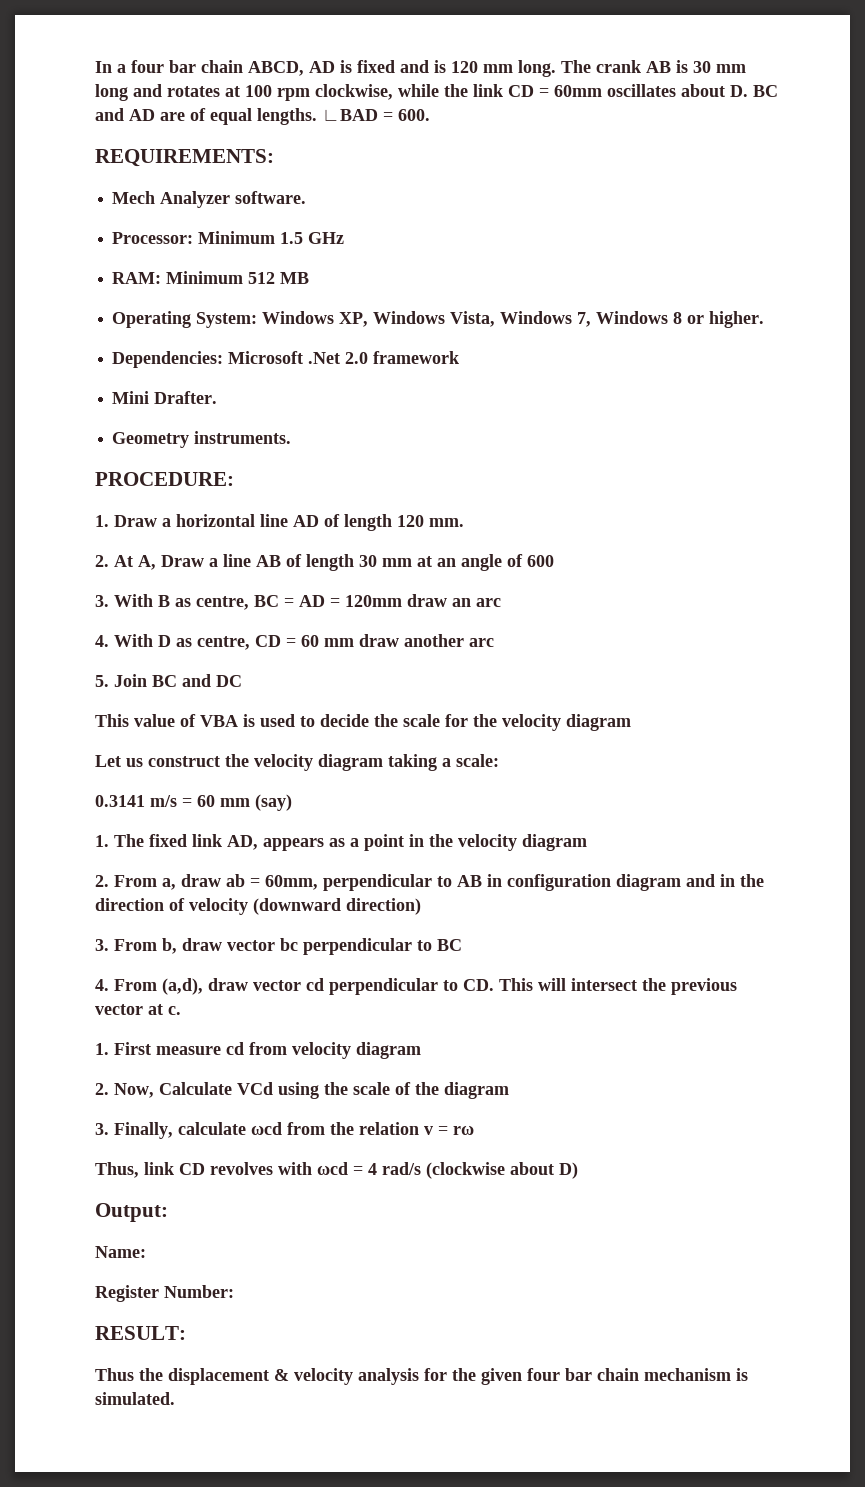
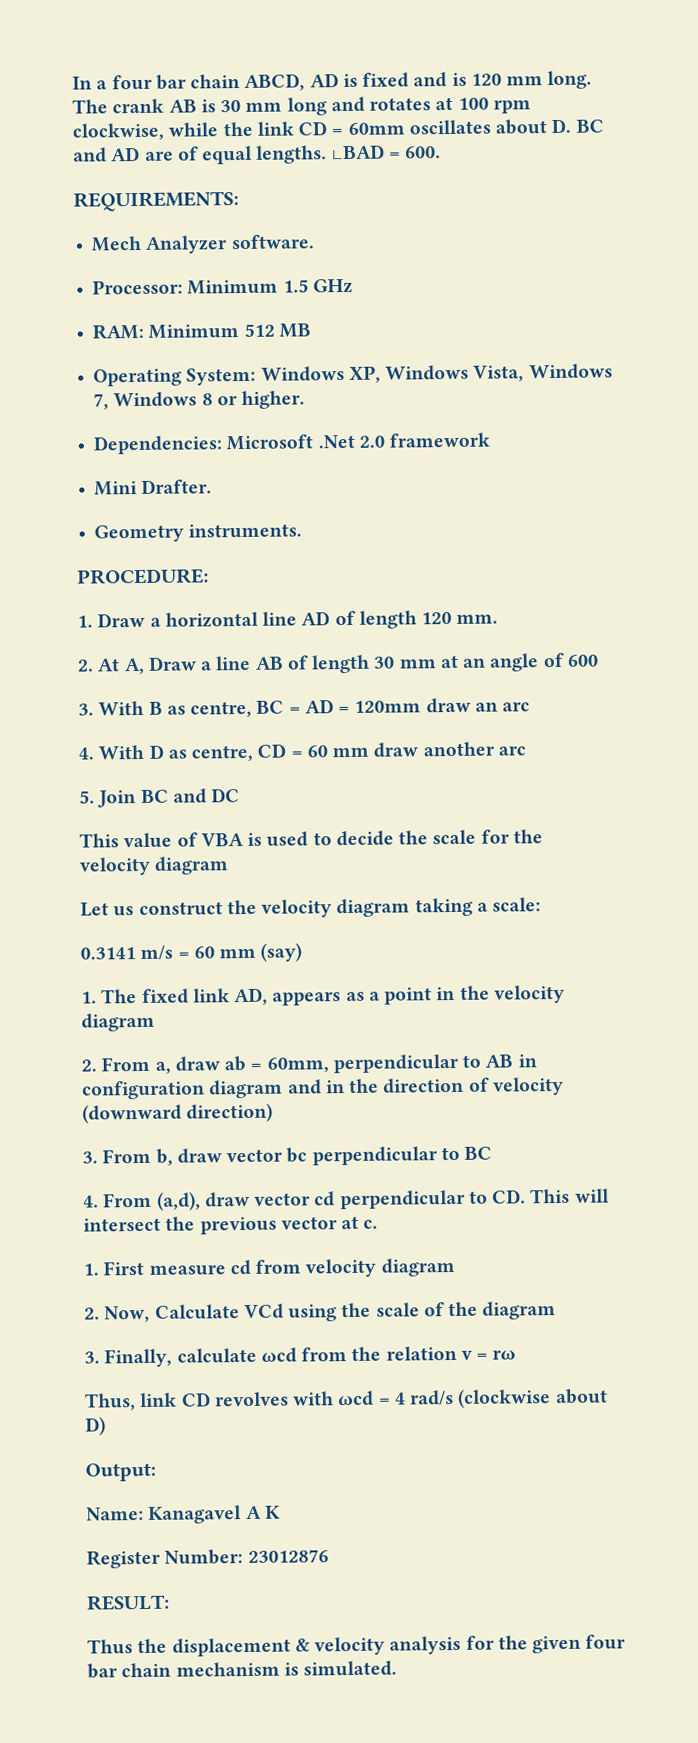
(146, 1252) none -> [148,1505,281,1524] Kanagavel A K
(234, 1291) none -> [247,1549,329,1564] 23012876

